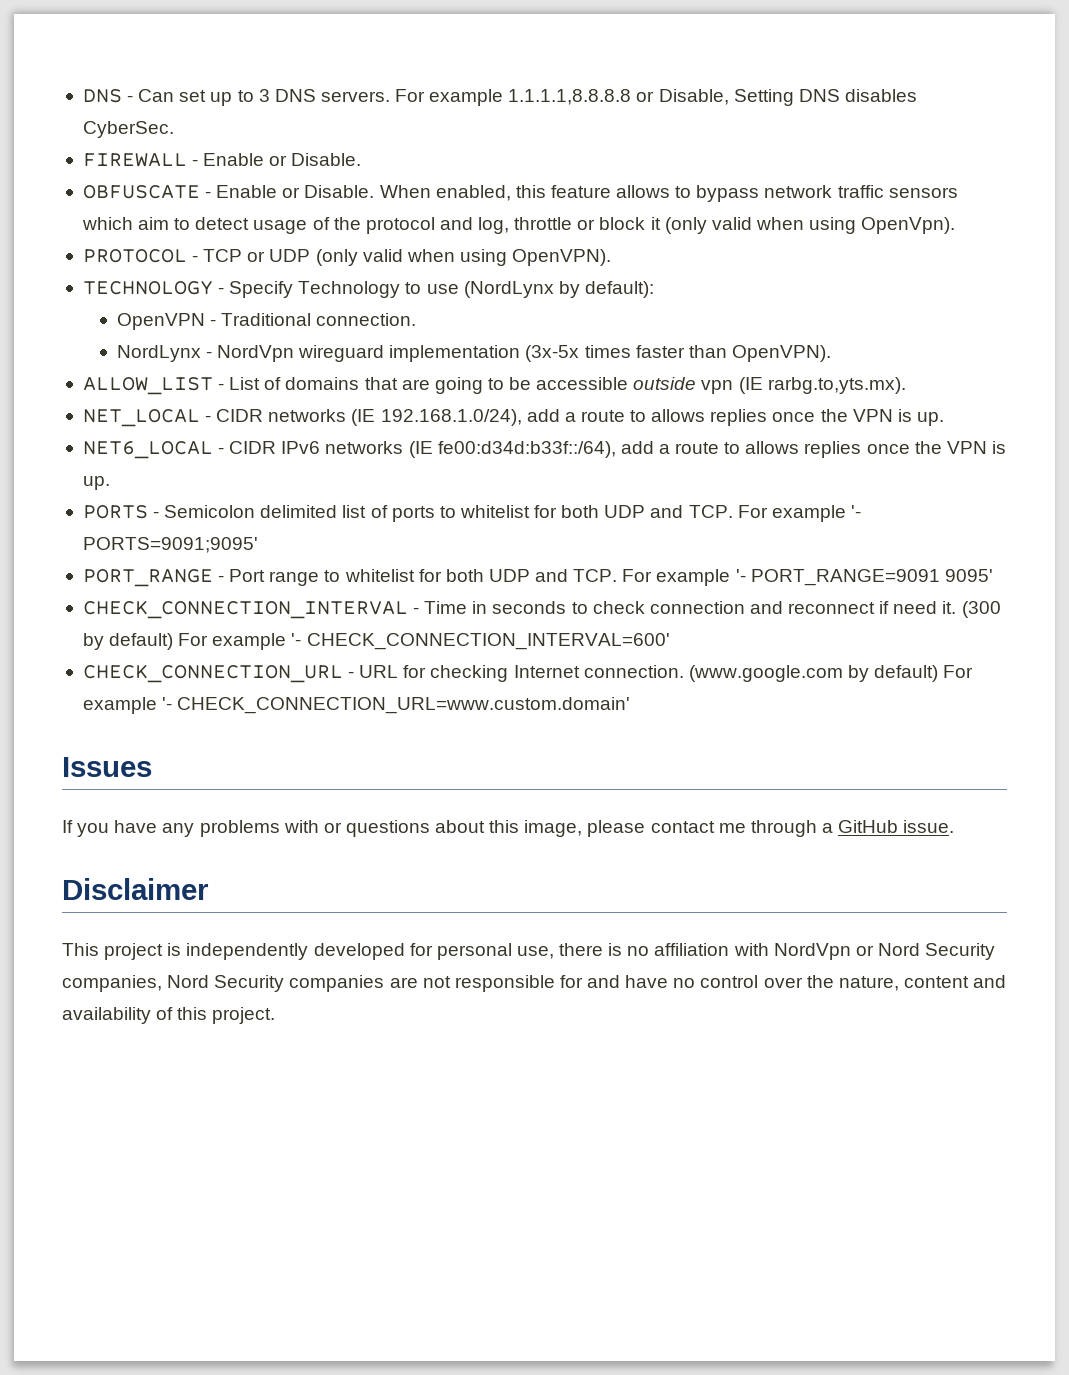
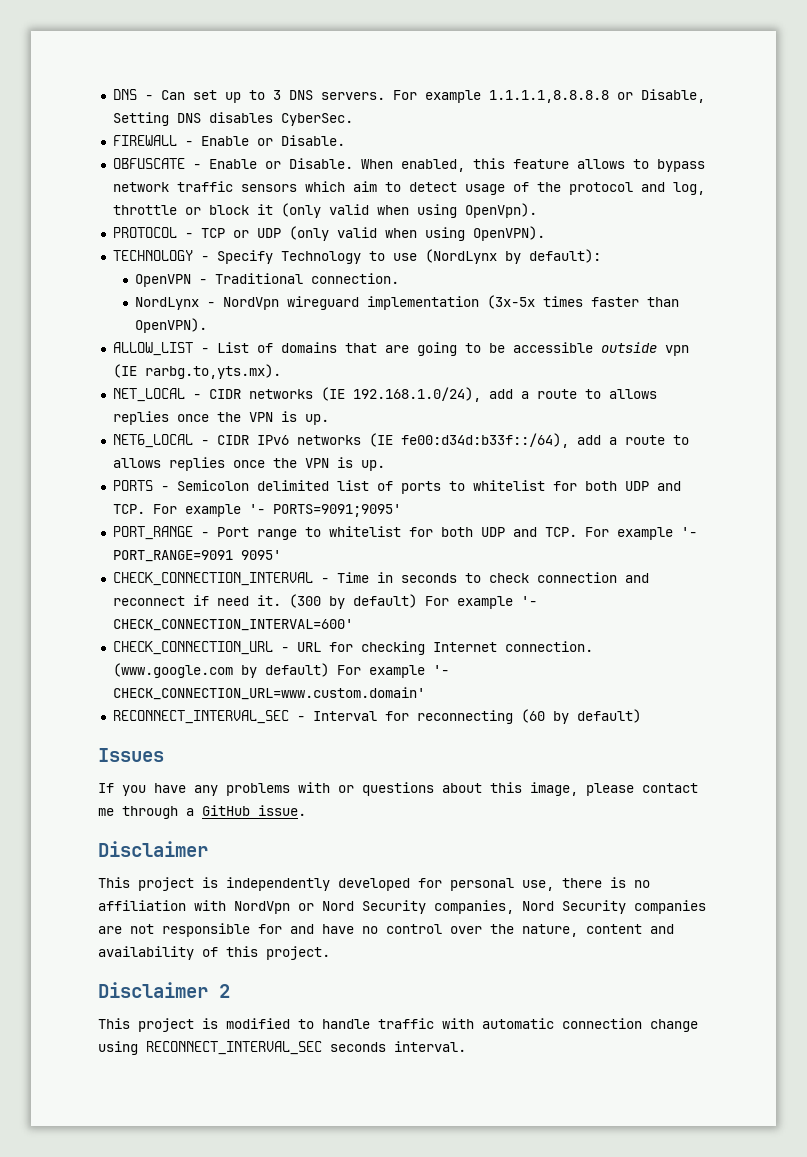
(631, 705) none -> [112,709,641,724] // RECONNECT_INTERVAL_SEC - Interval for reconnecting (60 by default)
(276, 1015) none -> [98,982,230,998] [98,1018,698,1032] [98,1041,466,1055] // Disclaimer 2 // This project is modified to handle traffic with automatic connection change using RECONNECT_INTERVAL_SEC seconds interval.

